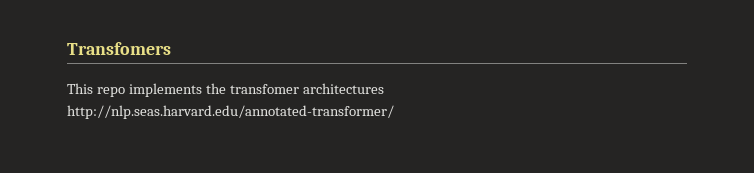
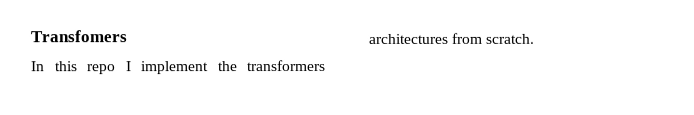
[67,83,384,97] [67,105,394,119] This repo implements the transfomer architectures http://nlp.seas.harvard.edu/annotated-transformer/ -> [31,60,326,75] [368,32,535,44] In this repo I implement the transformers architectures from scratch.

